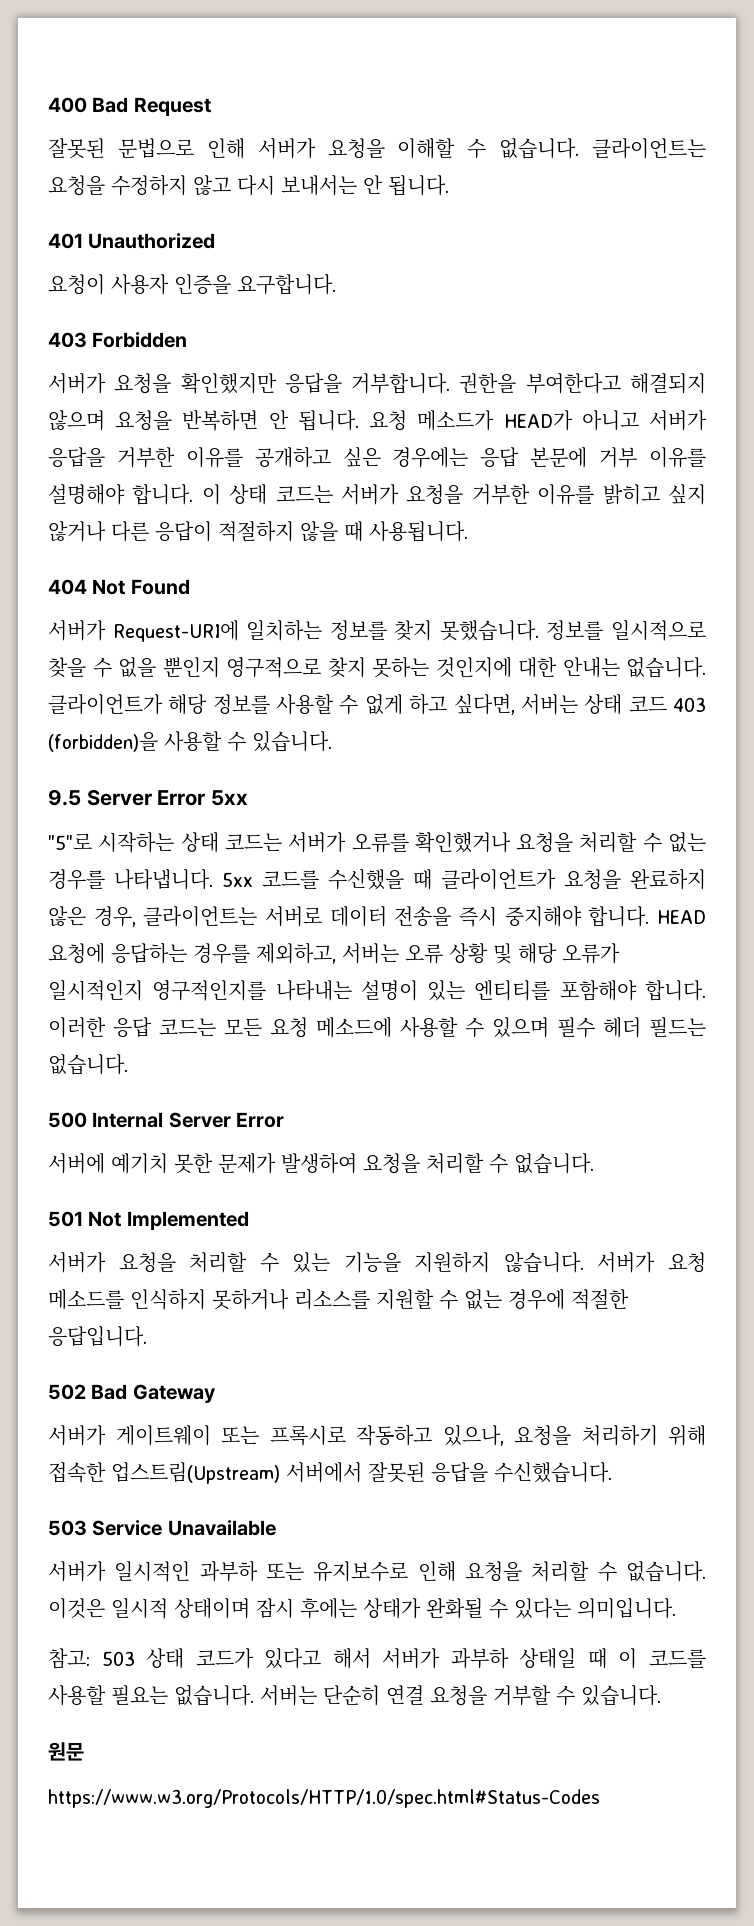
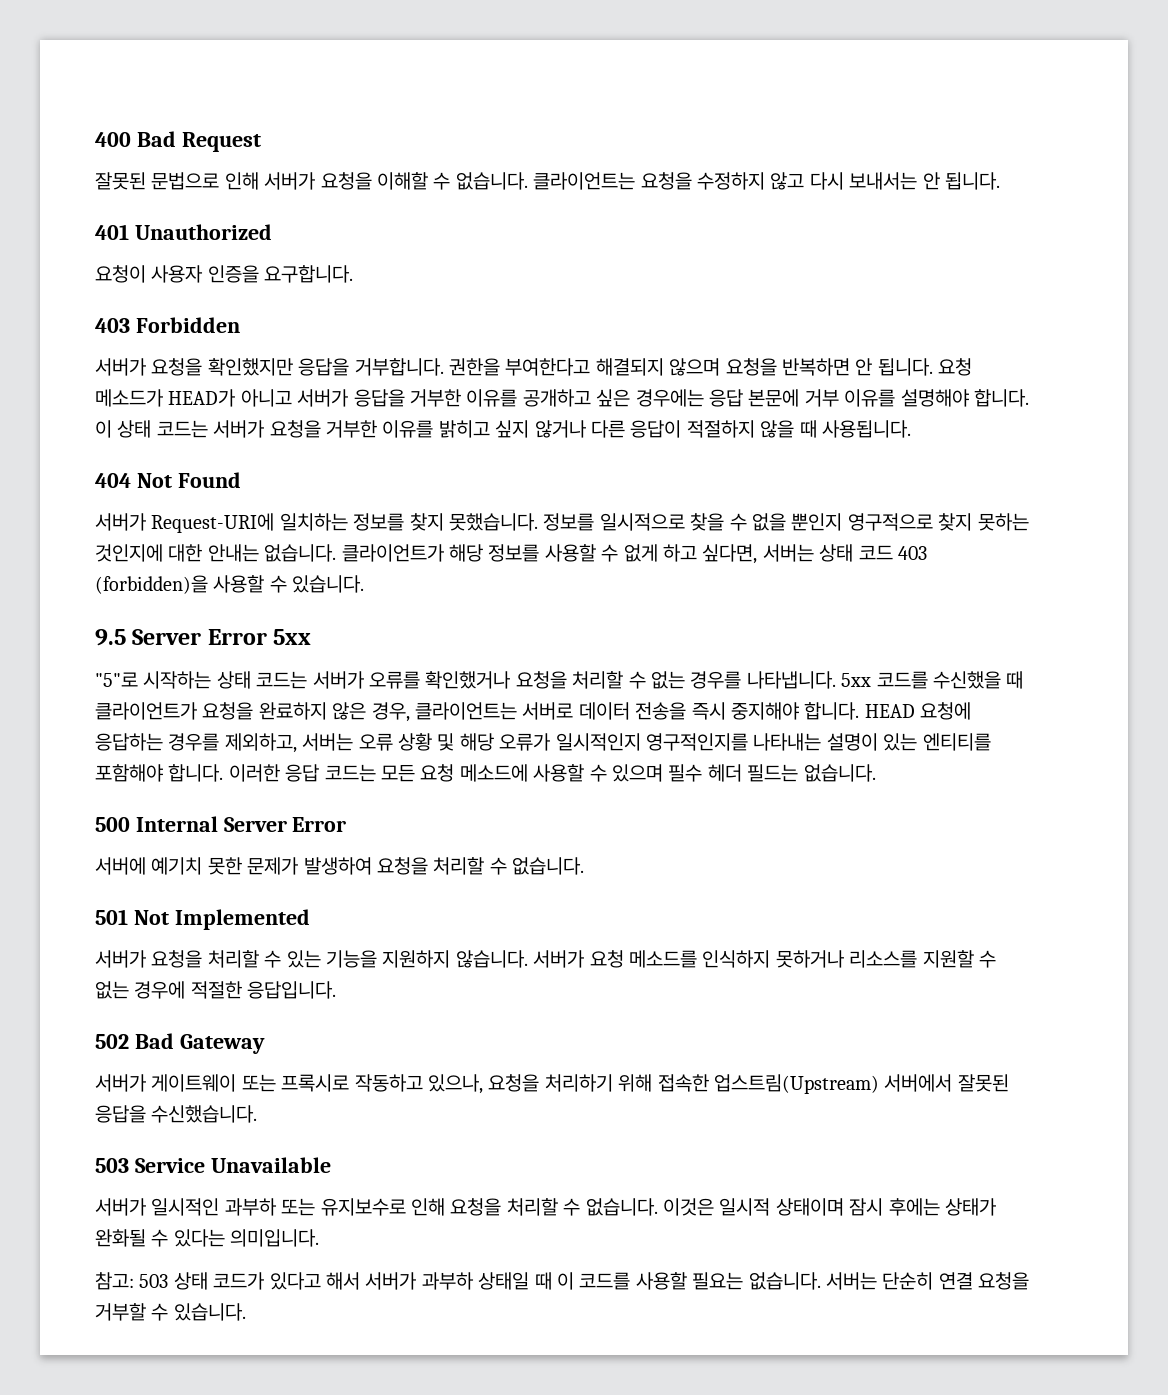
[48,1742,84,1761] [48,1789,600,1808] // 원문 // https://www.w3.org/Protocols/HTTP/1.0/spec.html#Status-Codes -> (246, 1312) none

